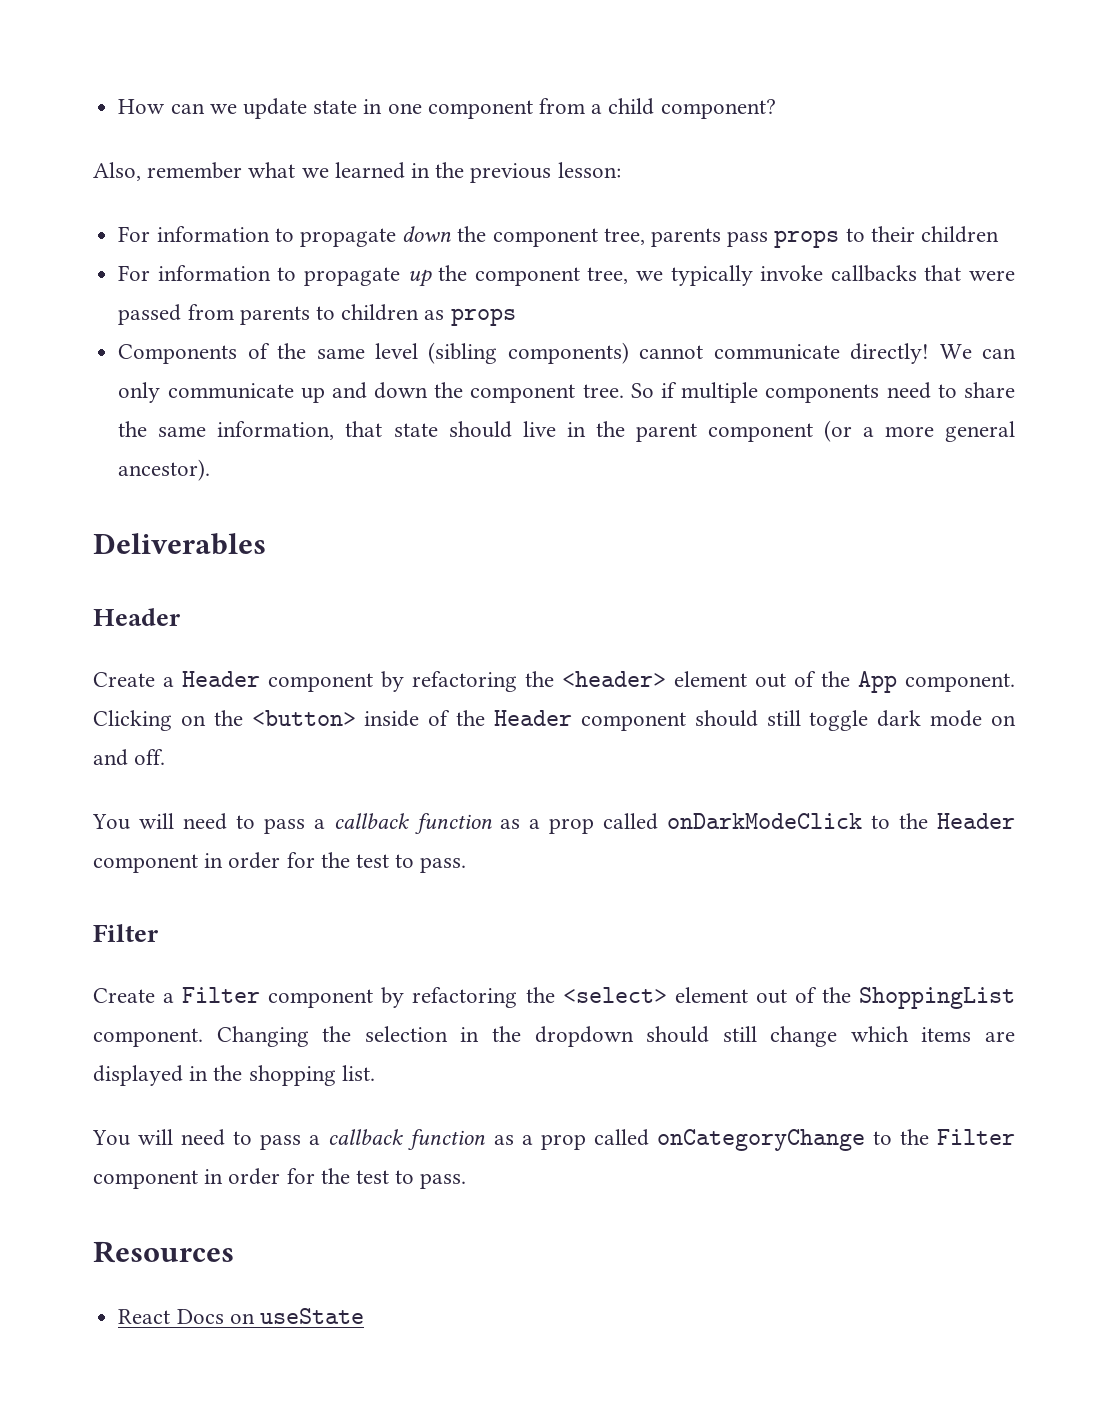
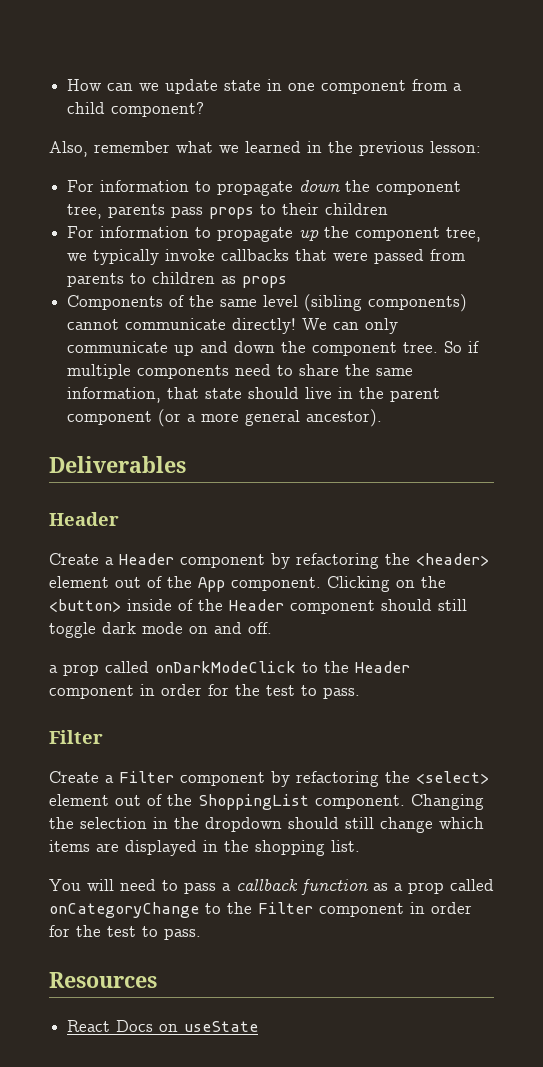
[92,813,521,834] You will need to pass a callback function as -> (272, 628) none

